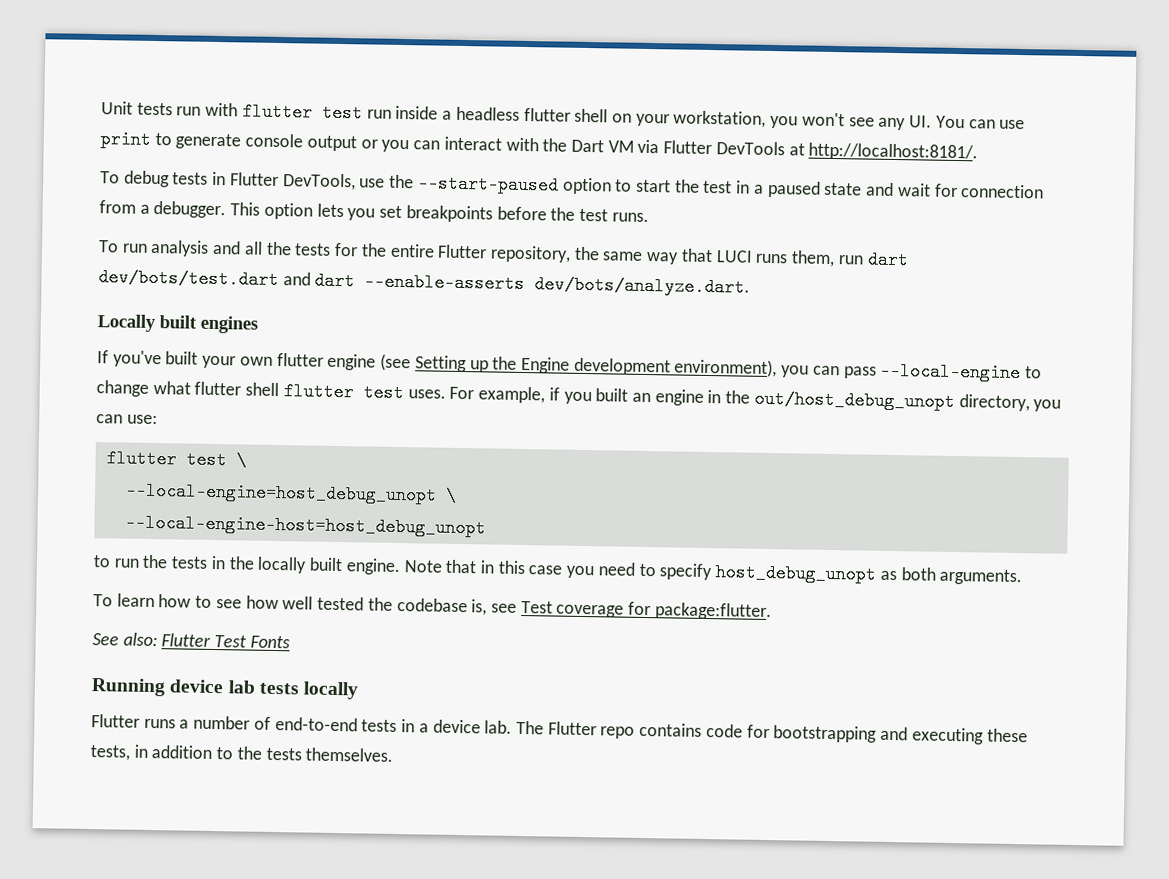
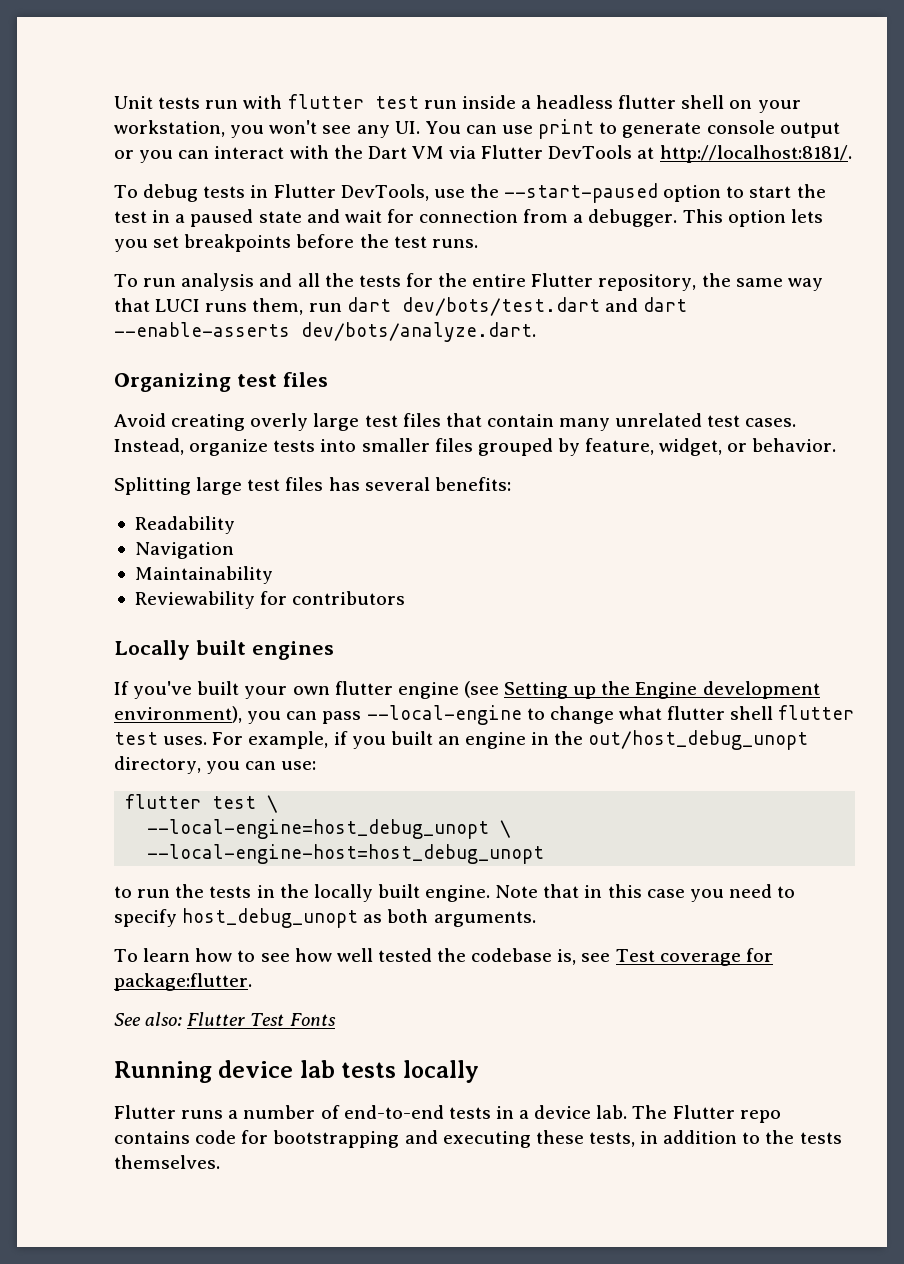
(751, 286) none -> [114,372,328,392] [114,413,797,431] [114,438,837,456] [114,477,511,495] [134,516,235,534] [134,542,234,559] [134,566,273,584] [134,591,406,609] // Organizing test files // Avoid creating overly large test files that contain many unrelated test cases. Instead, organize tests into smaller files grouped by feature, widget, or behavior. // Splitting large test files has several benefits: // Readability // Navigation // Maintainability // Reviewability for contributors

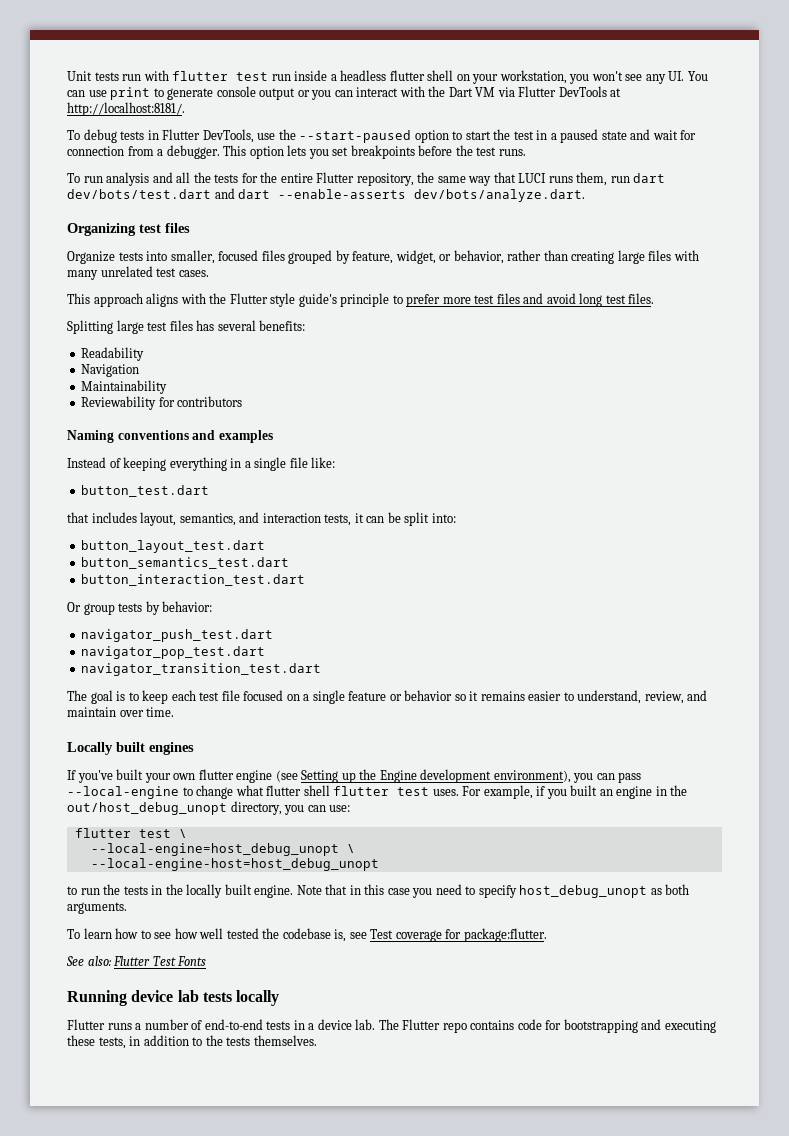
[114,413,797,431] [114,438,430,456] Avoid creating overly large test files that contain many unrelated test cases. Instead, organize tests into smaller -> [67,250,259,264] Organize tests into smaller, focused
[752,438,837,452] behavior. -> [453,250,699,264] [67,266,209,280] [67,293,655,307] behavior, rather than creating large files with many unrelated test cases. // This approach aligns with the Flutter style guide's principle to prefer more test files and avoid long test files.
(406, 598) none -> [67,430,273,443] [67,457,336,471] [81,485,210,497] [67,512,456,526] [81,540,266,553] [81,557,290,569] [81,574,306,586] [67,601,213,615] [81,629,274,642] [81,646,266,659] [81,663,322,676] [67,690,708,704] [67,707,175,717] // Naming conventions and examples // Instead of keeping everything in a single file like: // button_test.dart // that includes layout, semantics, and interaction tests, it can be split into: // button_layout_test.dart // button_semantics_test.dart // button_interaction_test.dart // Or group tests by behavior: // navigator_push_test.dart // navigator_pop_test.dart // navigator_transition_test.dart // The goal is to keep each test file focused on a single feature or behavior so it remains easier to understand, review, and maintain over time.

